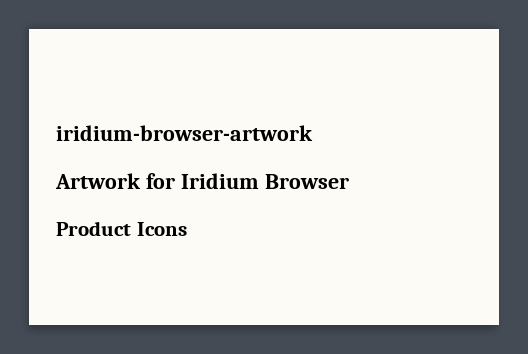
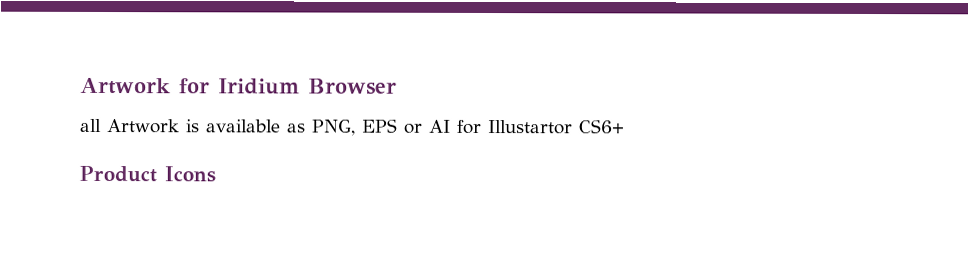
[56,125,313,141] iridium-browser-artwork // -> (80, 86) none
(349, 181) none -> [79,118,625,136] // all Artwork is available as PNG, EPS or AI for Illustartor CS6+

